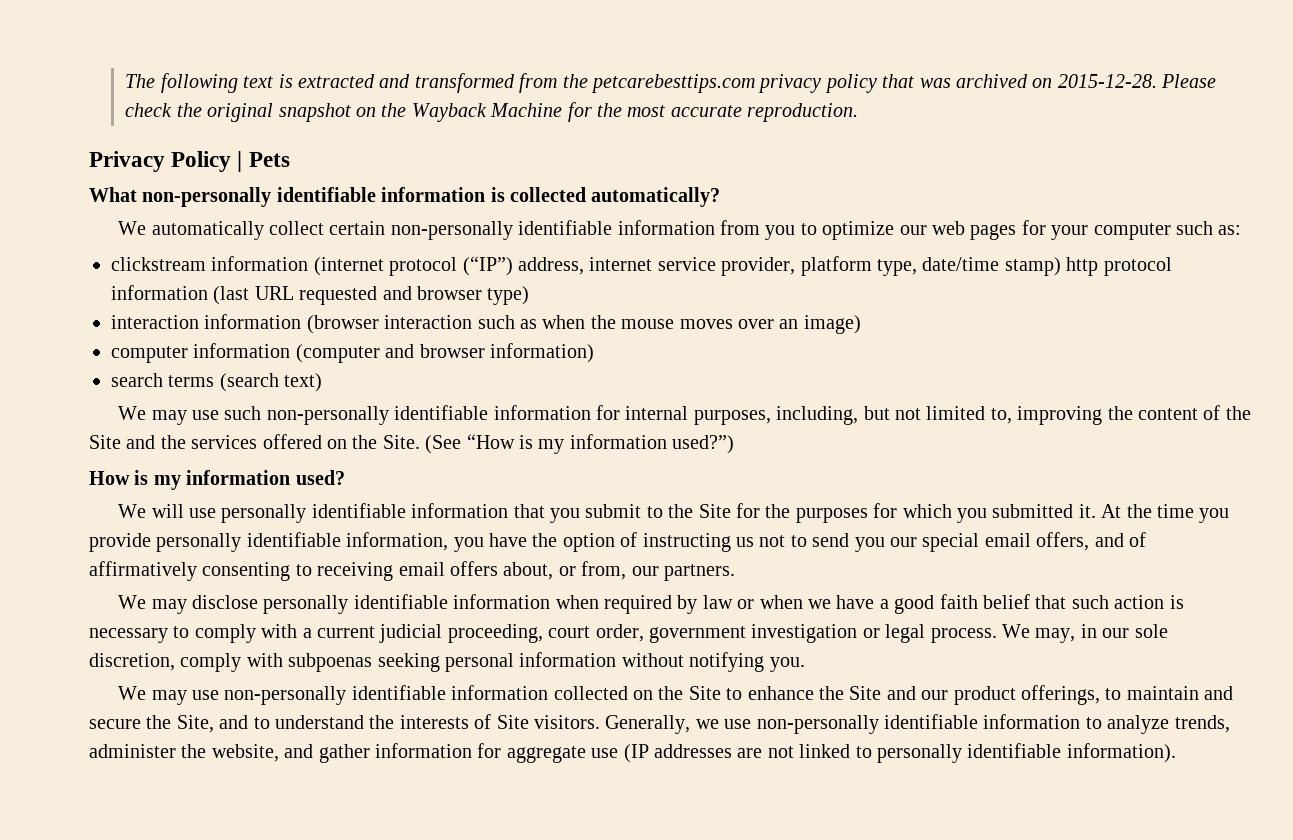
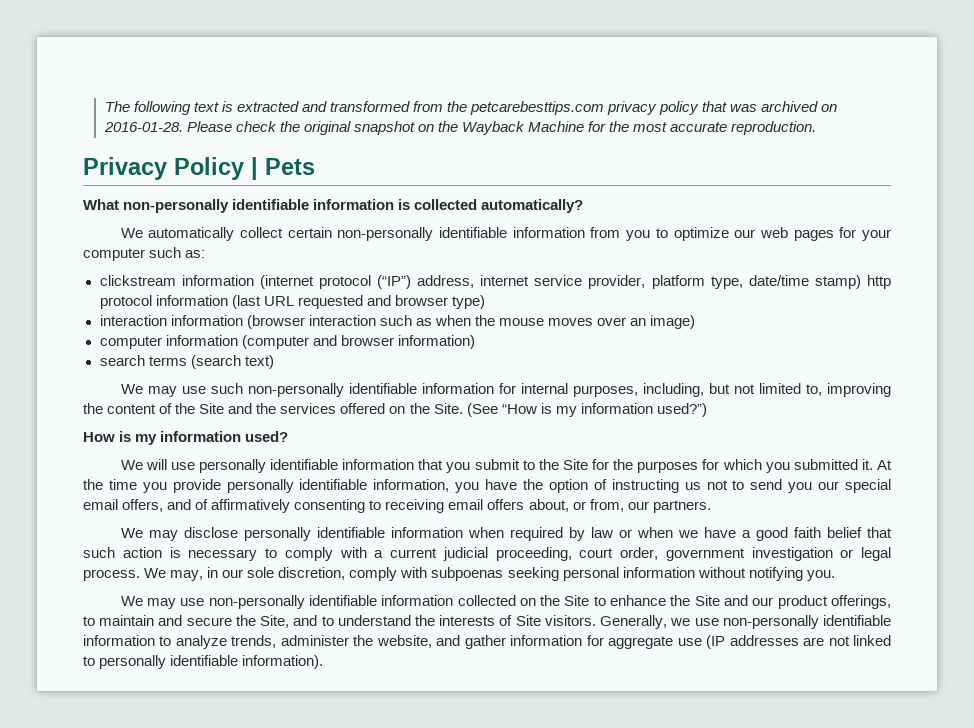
[1057,74,1157,88] 2015-12-28. -> [103,122,183,132] 2016-01-28.

